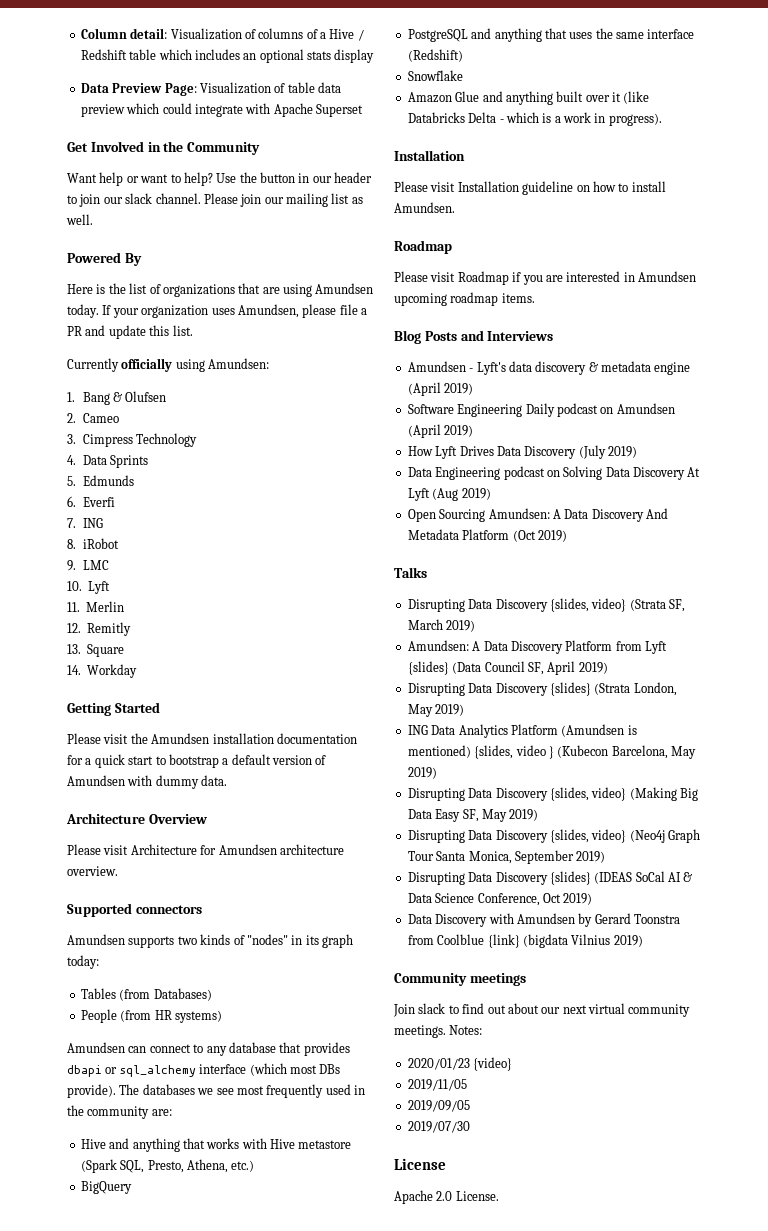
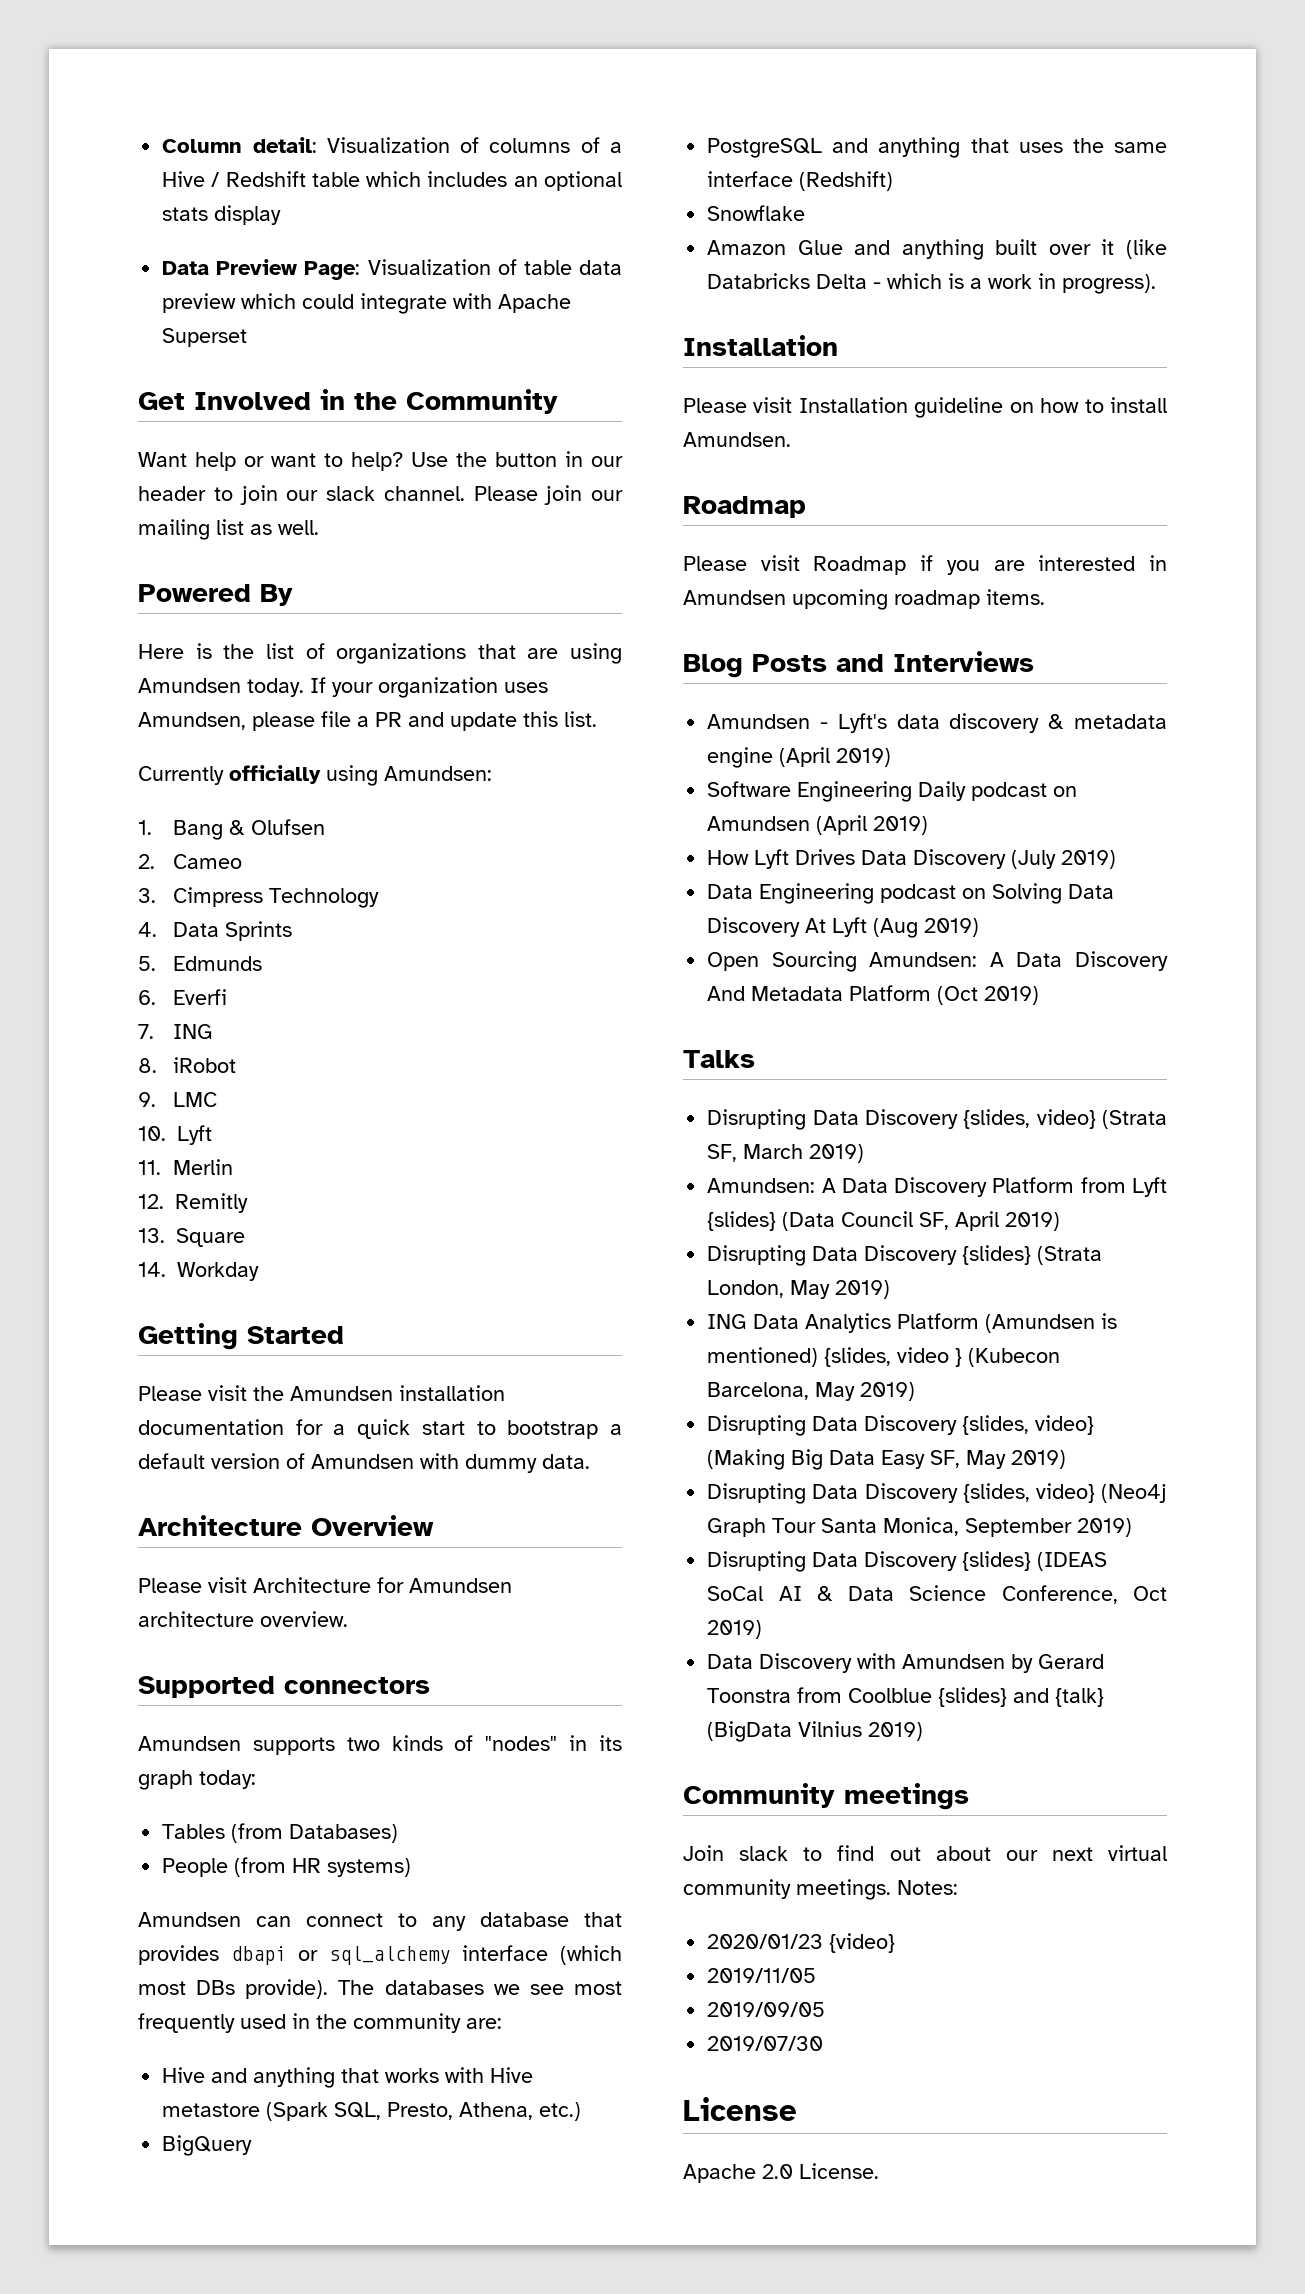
[487,934,568,948] {link} (bigdata -> [938,1687,1105,1707] [707,1721,793,1742] {slides} and {talk} (BigData

